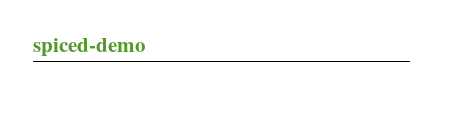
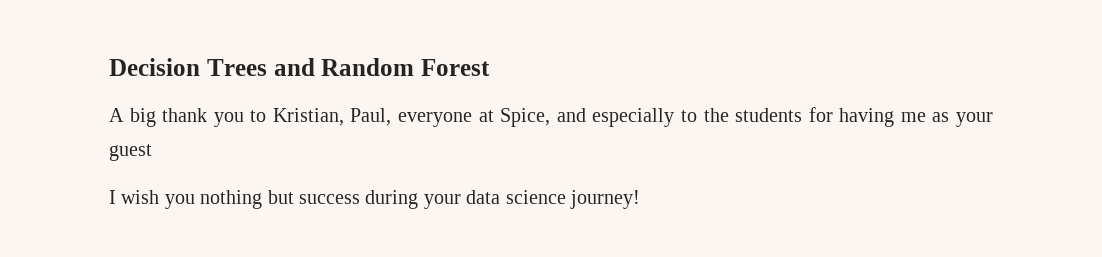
[33,38,146,57] spiced-demo -> [109,58,490,76] [109,107,993,127] [109,144,152,161] [109,190,640,209] Decision Trees and Random Forest // A big thank you to Kristian, Paul, everyone at Spice, and especially to the students for having me as your guest // I wish you nothing but success during your data science journey!

